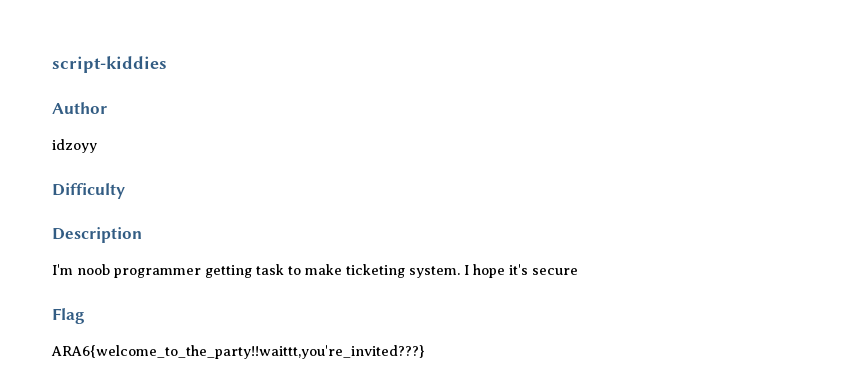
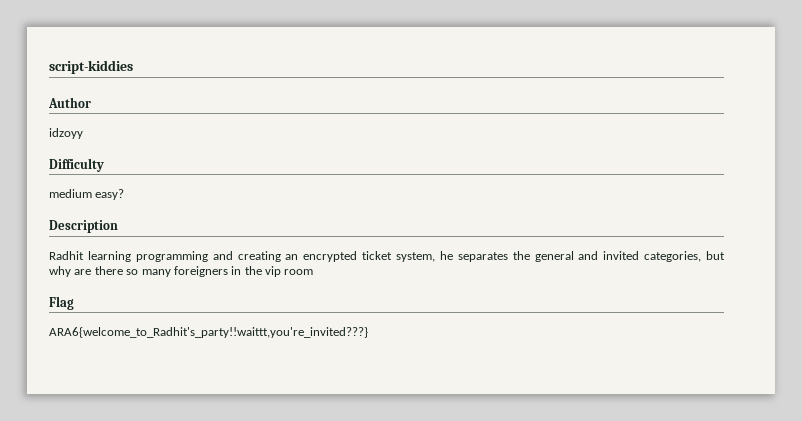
(125, 191) none -> [49,189,125,200] // medium easy?
[52,264,578,278] I'm noob programmer getting task to make ticketing system. I hope it's secure -> [49,251,725,262] [49,266,314,277] Radhit learning programming and creating an encrypted ticket system, he separates the general and invited categories, but why are there so many foreigners in the vip room
[51,345,425,359] ARA6{welcome_to_the_party!!waittt,you're_invited???} -> [49,327,368,338] ARA6{welcome_to_Radhit's_party!!waittt,you're_invited???}

